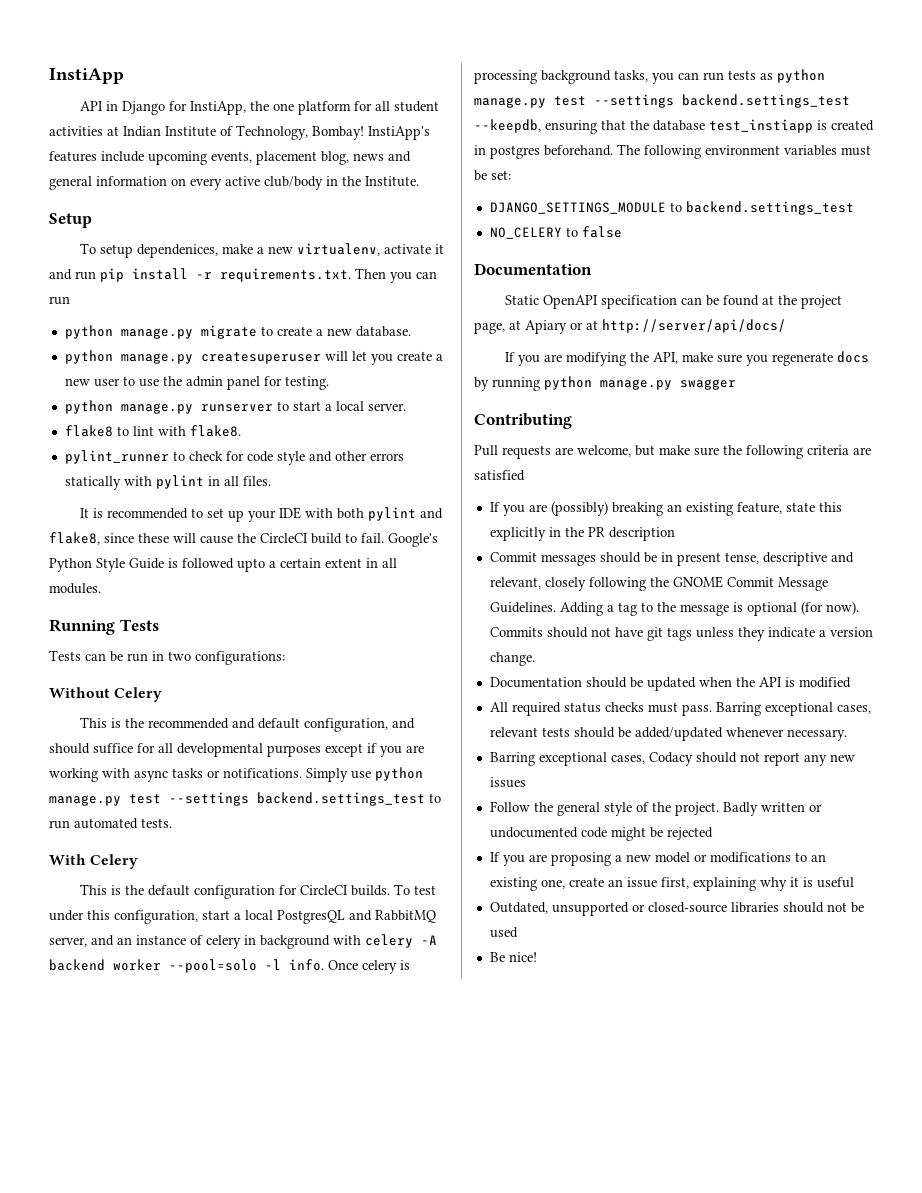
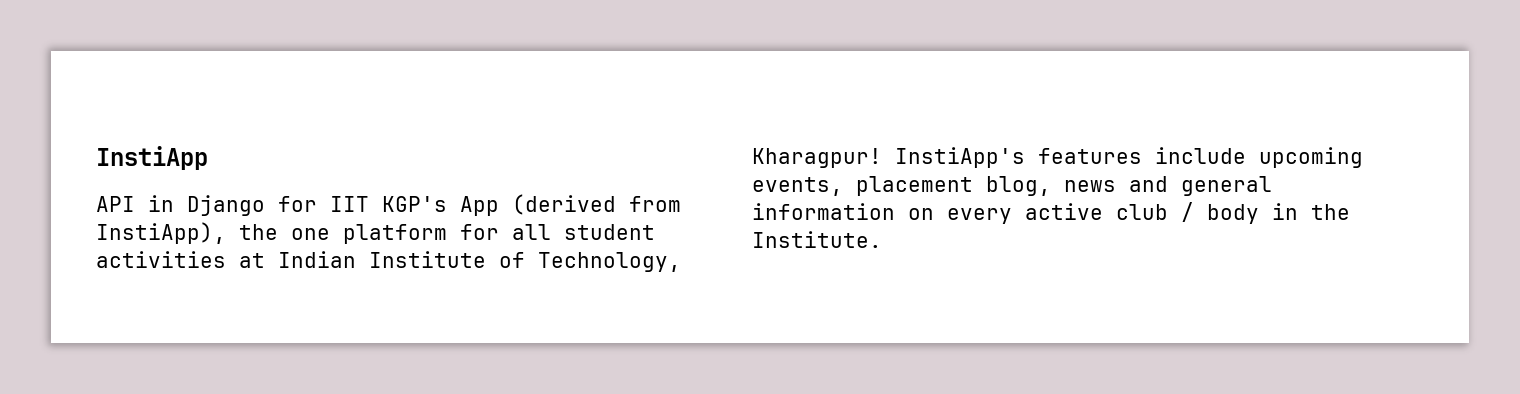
[190,101,247,115] InstiApp, -> [330,194,681,216] [96,222,226,244] IIT KGP's App (derived from InstiApp),
[312,126,364,140] Bombay! -> [752,148,882,168] Kharagpur!
[264,176,323,190] club/body -> [1116,202,1259,224] club / body
[49,213,92,228] [80,243,445,258] [49,268,437,283] [49,296,70,305] [64,325,411,339] [64,350,443,365] [64,376,329,390] [64,400,406,414] [64,425,241,437] [64,450,404,465] [64,475,271,490] [80,507,444,522] [49,532,438,547] [49,558,397,572] [49,583,101,594] [49,619,159,635] [49,650,285,665] [49,687,163,702] [80,717,416,732] [49,743,424,757] [49,767,423,782] [49,792,441,806] [49,818,172,829] [49,854,139,869] [80,884,437,899] [49,910,436,924] [49,934,437,949] [49,959,410,974] [474,69,825,84] [474,94,850,108] [474,119,874,134] [474,144,871,159] [474,170,511,181] [489,201,854,215] [489,226,622,239] [474,263,592,275] [505,295,843,309] [474,319,786,334] [505,351,870,366] [474,376,736,391] [474,413,572,429] [474,445,871,459] [474,470,525,481] [489,501,842,516] [489,527,675,541] [489,552,854,566] [489,576,828,591] [489,601,859,616] [489,627,873,641] [489,652,535,666] [489,677,851,691] [489,702,871,716] [489,727,847,741] [489,752,855,766] [489,777,526,788] [489,801,822,816] [489,827,713,841] [489,852,826,866] [489,877,854,891] [489,902,864,916] [489,927,518,938] [489,952,537,962] // Setup // To setup dependenices, make a new virtualenv, activate it and run pip install -r requirements.txt. Then you can run // python manage.py migrate to create a new database. // python manage.py createsuperuser will let you create a new user to use the admin panel for testing. // python manage.py runserver to start a local server. // flake8 to lint with flake8. // pylint_runner to check for code style and other errors statically with pylint in all files. // It is recommended to set up your IDE with both pylint and flake8, since these will cause the CircleCI build to fail. Google's Python Style Guide is followed upto a certain extent in all modules. // Running Tests // Tests can be run in two configurations: // Without Celery // This is the recommended and default configuration, and should suffice for all developmental purposes except if you are working with async tasks or notifications. Simply use python manage.py test --settings backend.settings_test to run automated tests. // With Celery // This is the default configuration for CircleCI builds. To test under this configuration, start a local PostgresQL and RabbitMQ server, and an instance of celery in background with celery -A backend worker --pool=solo -l info. Once celery is processing background tasks, you can run tests as python manage.py test --settings backend.settings_test --keepdb, ensuring that the database test_instiapp is created in postgres beforehand. The following environment variables must be set: // DJANGO_SETTINGS_MODULE to backend.settings_test // NO_CELERY to false // Documentation // Static OpenAPI specification can be found at the project page, at Apiary or at http://server/api/docs/ // If you are modifying the API, make sure you regenerate docs by running python manage.py swagger // Contributing // Pull requests are welcome, but make sure the following criteria are satisfied // If you are (possibly) breaking an existing feature, state this explicitly in the PR description // Commit messages should be in present tense, descriptive and relevant, closely following the GNOME Commit Message Guidelines. Adding a tag to the message is optional (for now). Commits should not have git tags unless they indicate a version change. // Documentation should be updated when the API is modified // All required status checks must pass. Barring exceptional cases, relevant tests should be added/updated whenever necessary. // Barring exceptional cases, Codacy should not report any new issues // Follow the general style of the project. Badly written or undocumented code might be rejected // If you are proposing a new model or modifications to an existing one, create an issue first, explaining why it is useful // Outdated, unsupported or closed-source libraries should not be used // Be nice! -> (882, 239) none

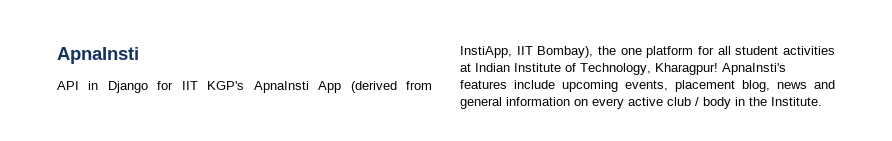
[96,146,208,170] InstiApp -> [57,47,139,64] ApnaInsti
(447, 204) none -> [253,81,309,93] ApnaInsti
[96,222,226,244] InstiApp), -> [460,46,594,58] InstiApp, IIT Bombay),
[895,147,1025,168] InstiApp's -> [722,63,786,75] ApnaInsti's

